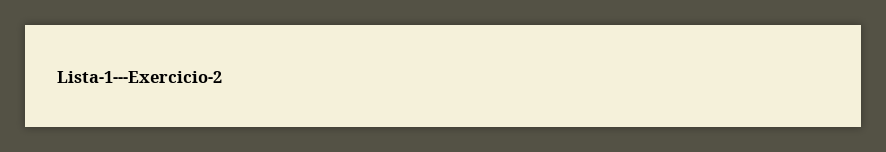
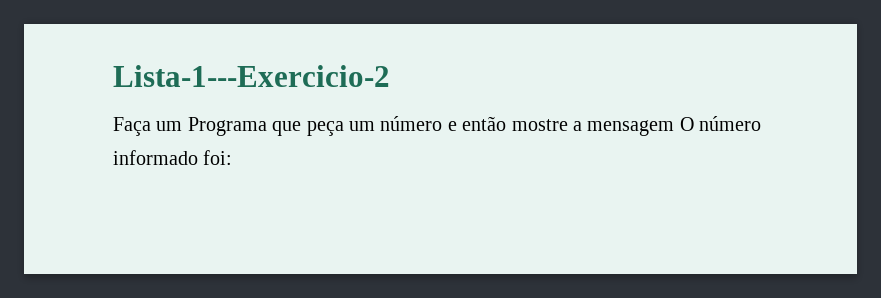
(222, 77) none -> [113,116,762,136] [113,150,233,165] // Faça um Programa que peça um número e então mostre a mensagem O número informado foi:

